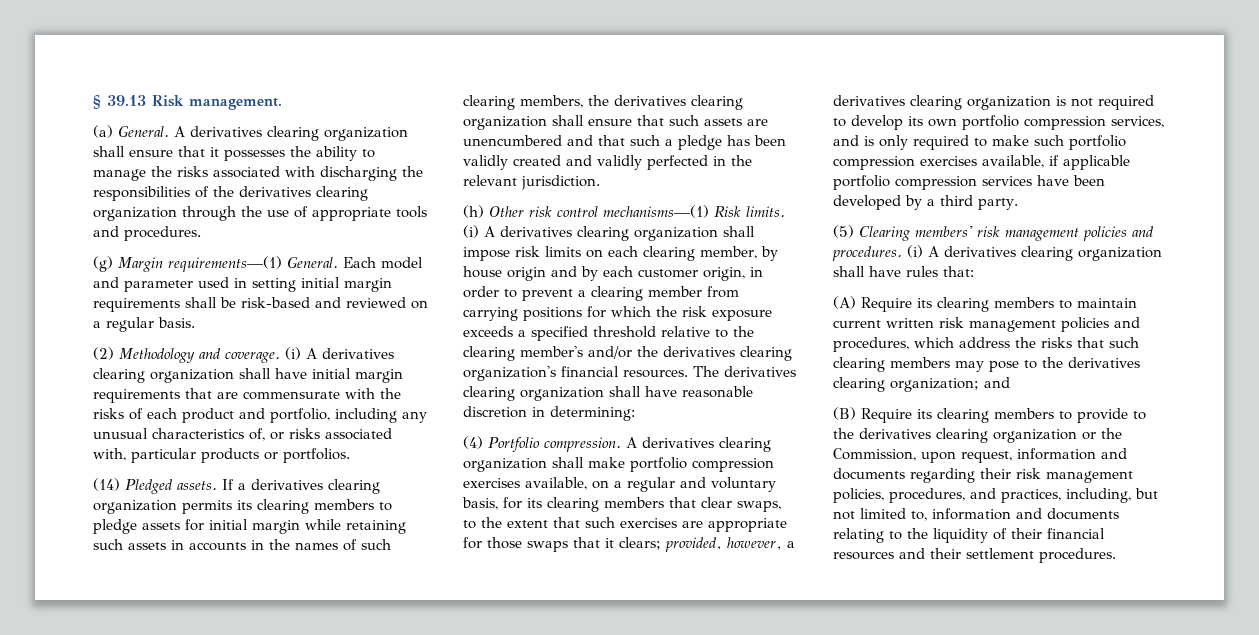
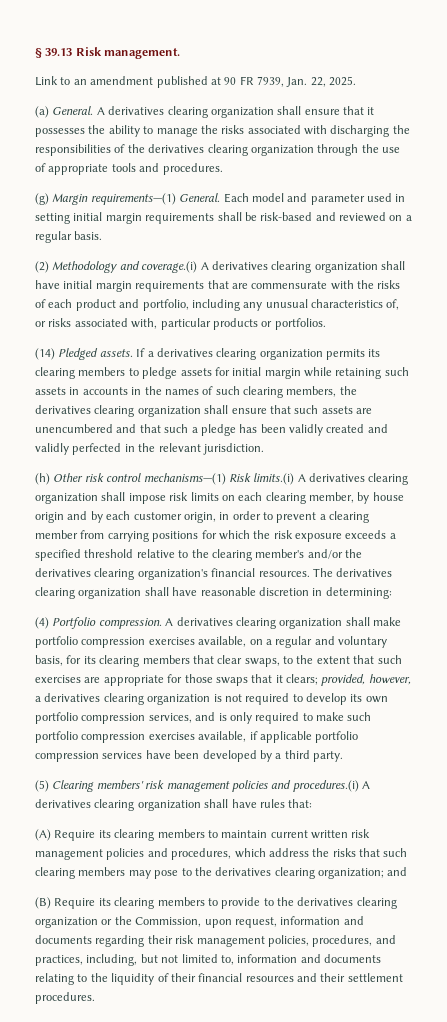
(282, 104) none -> [35,76,357,88] // Link to an amendment published at 90 FR 7939, Jan. 22, 2025.
[224,347,301,363] coverage. (i) -> [141,261,198,273] coverage.(i)
[746,206,785,217] [463,225,479,238] limits. (i) -> [253,473,295,485] limits.(i)
[832,245,923,261] procedures. (i) -> [292,780,359,792] procedures.(i)

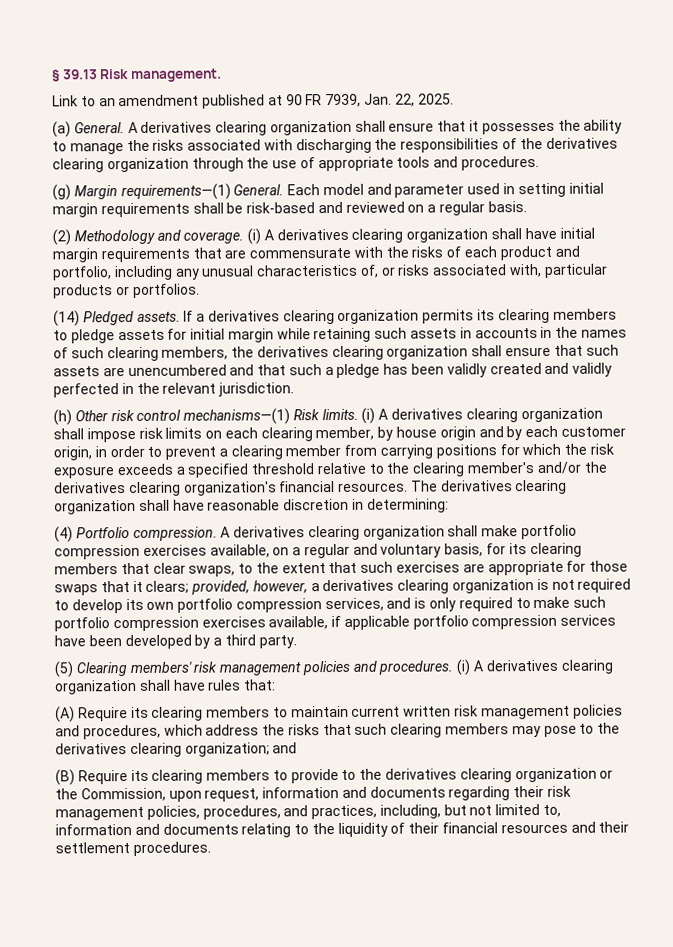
[141,261,198,273] coverage.(i) -> [183,228,262,245] coverage. (i)
[253,473,295,485] limits.(i) -> [321,407,376,424] limits. (i)
[292,780,359,792] procedures.(i) -> [378,659,471,676] procedures. (i)

